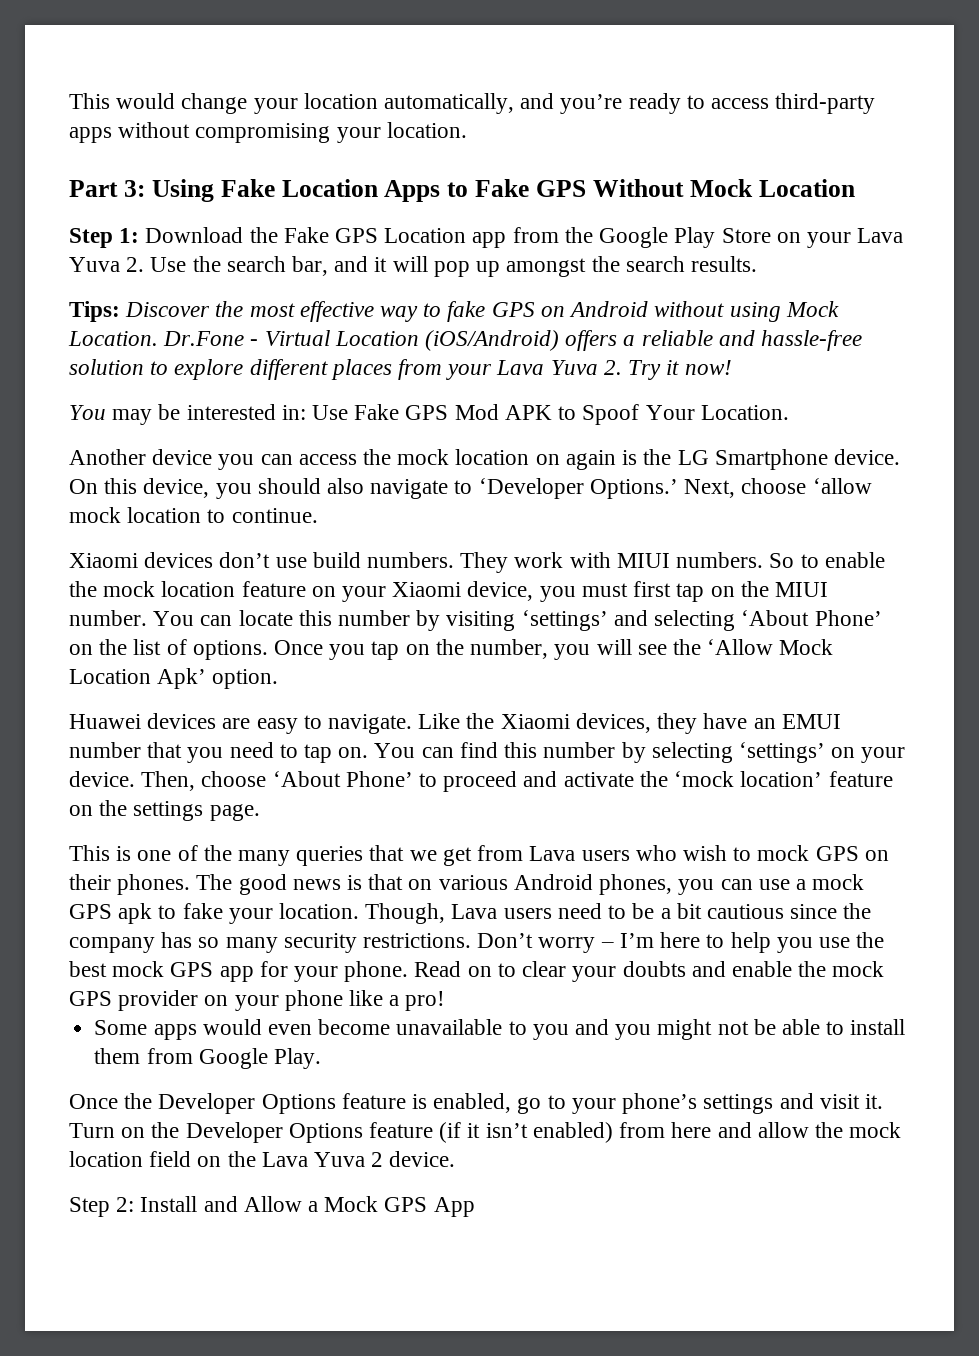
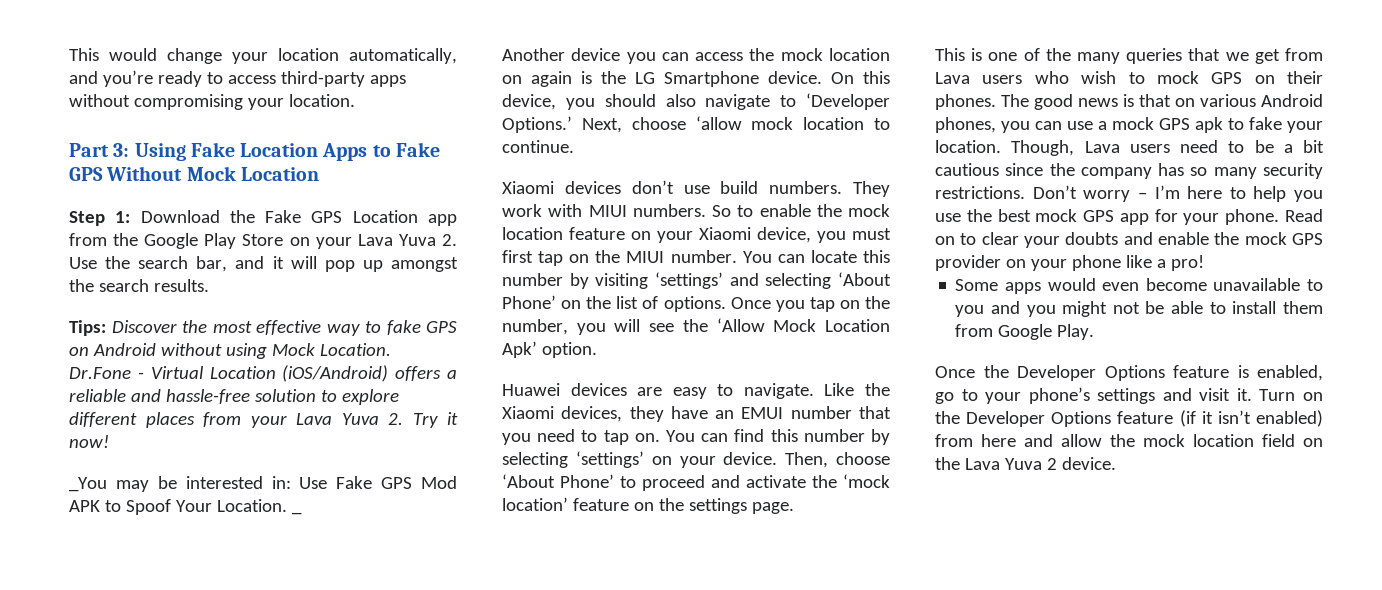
[69,405,106,420] You -> [69,477,107,492] _You
(789, 412) none -> [291,512,302,515] _
[69,1196,475,1217] // Step 2: Install and Allow a Mock GPS App -> (1116, 463) none

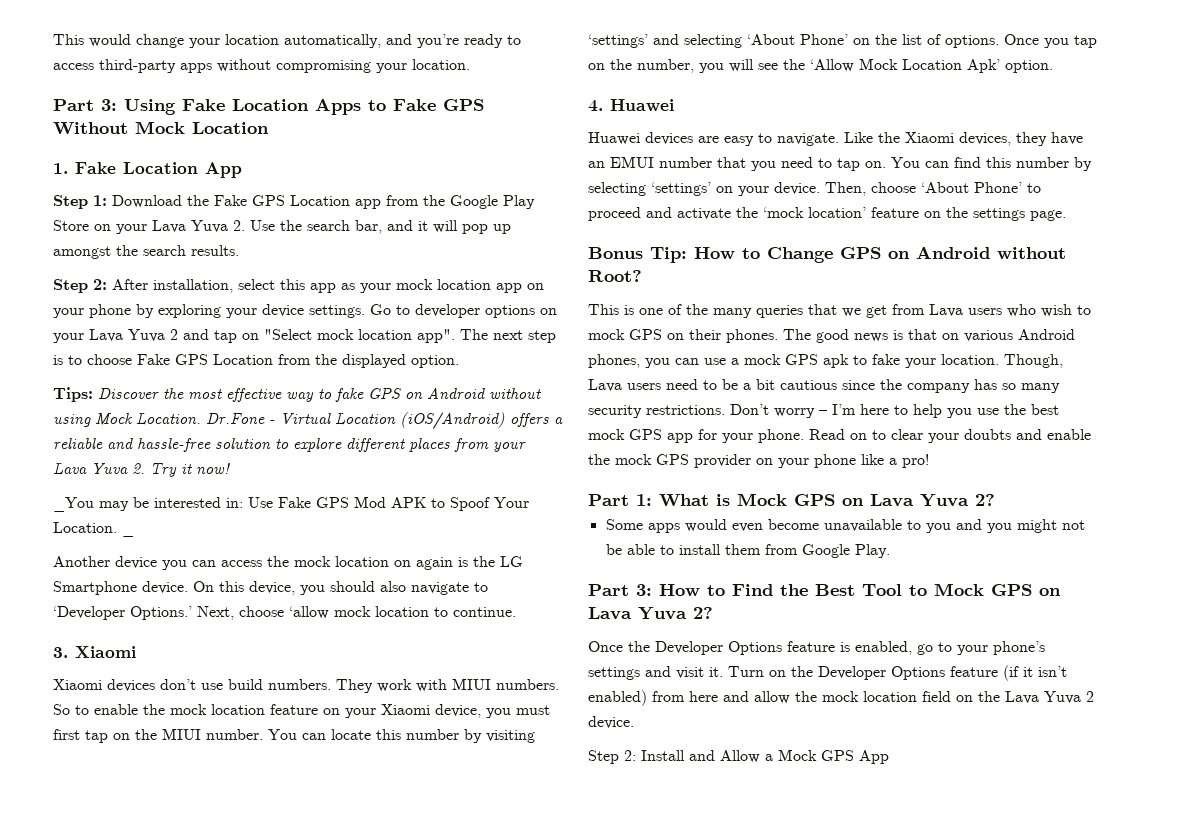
(319, 174) none -> [53,162,242,178] // 1. Fake Location App
(209, 285) none -> [53,279,544,293] [53,304,557,318] [53,329,556,343] [53,354,459,368] // Step 2: After installation, select this app as your mock location app on your phone by exploring your device settings. Go to developer options on your Lava Yuva 2 and tap on "Select mock location app". The next step is to choose Fake GPS Location from the displayed option.
(574, 146) none -> [53,646,136,658] // 3. Xiaomi
(597, 350) none -> [588,99,674,112] // 4. Huawei
(794, 508) none -> [588,246,1066,263] [588,270,642,282] // Bonus Tip: How to Change GPS on Android without Root?
(1204, 263) none -> [588,493,995,507] // Part 1: What is Mock GPS on Lava Yuva 2?
(1095, 332) none -> [588,583,1061,596] [588,607,713,620] // Part 3: How to Find the Best Tool to Mock GPS on Lava Yuva 2?
(1116, 463) none -> [588,749,889,764] // Step 2: Install and Allow a Mock GPS App

